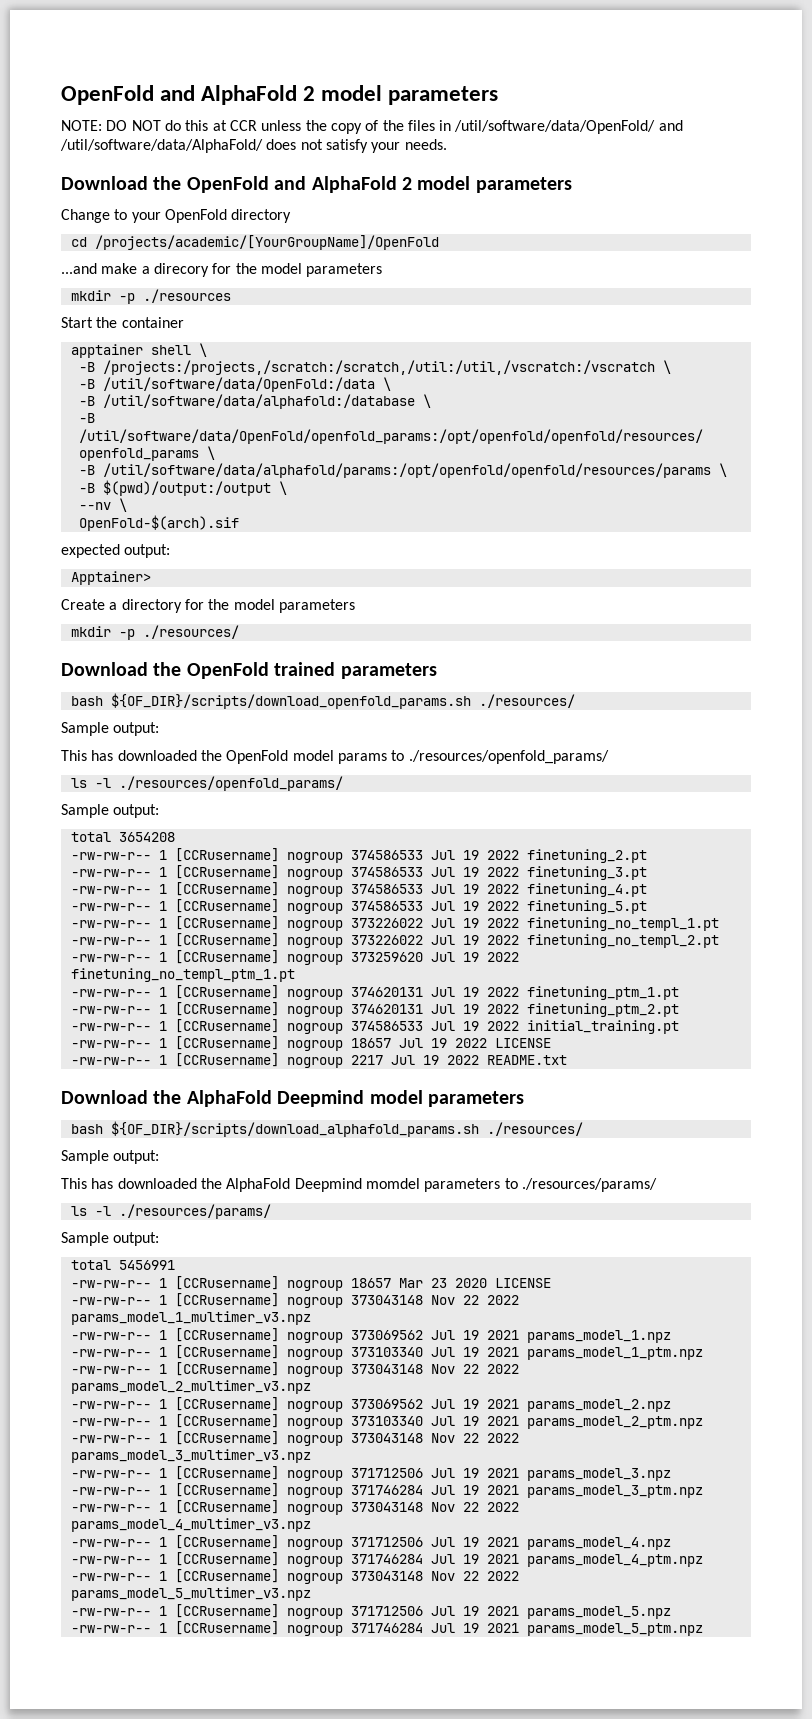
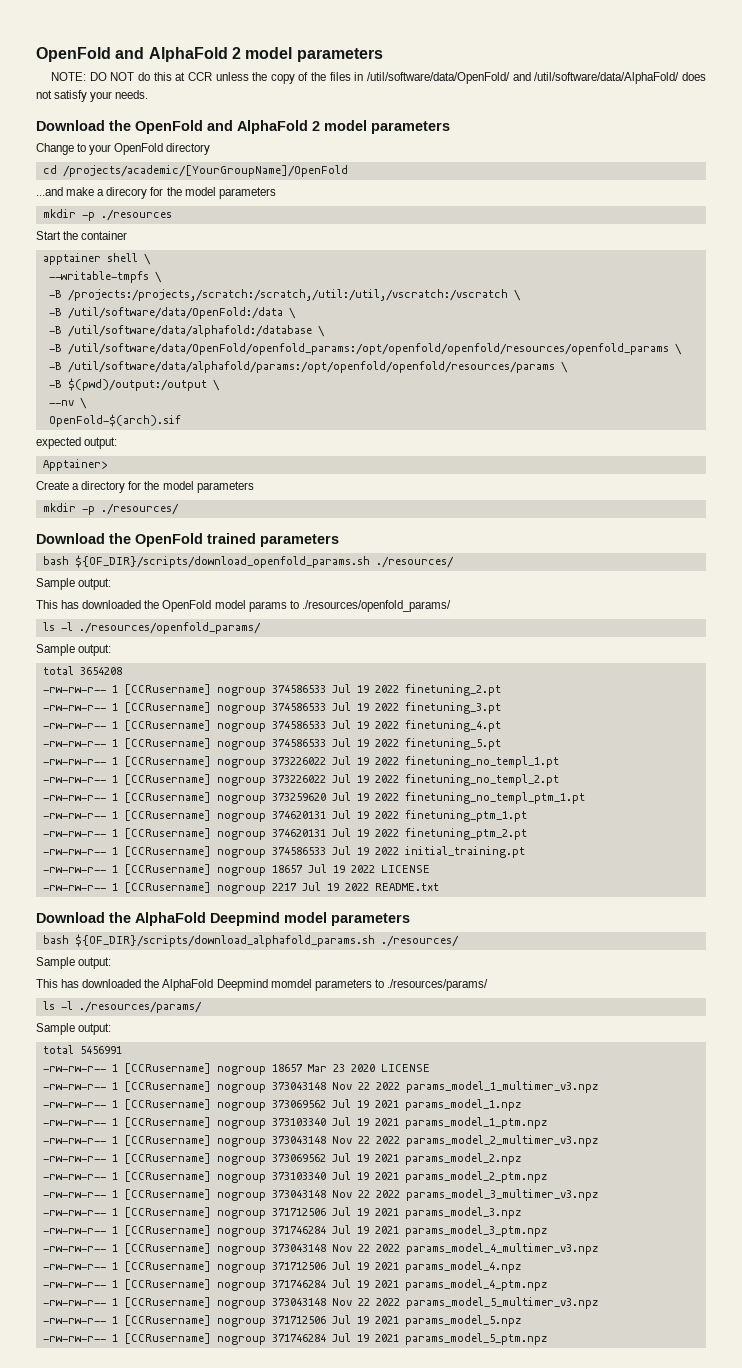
(207, 350) none -> [48,271,162,283] // --writable-tmpfs \

